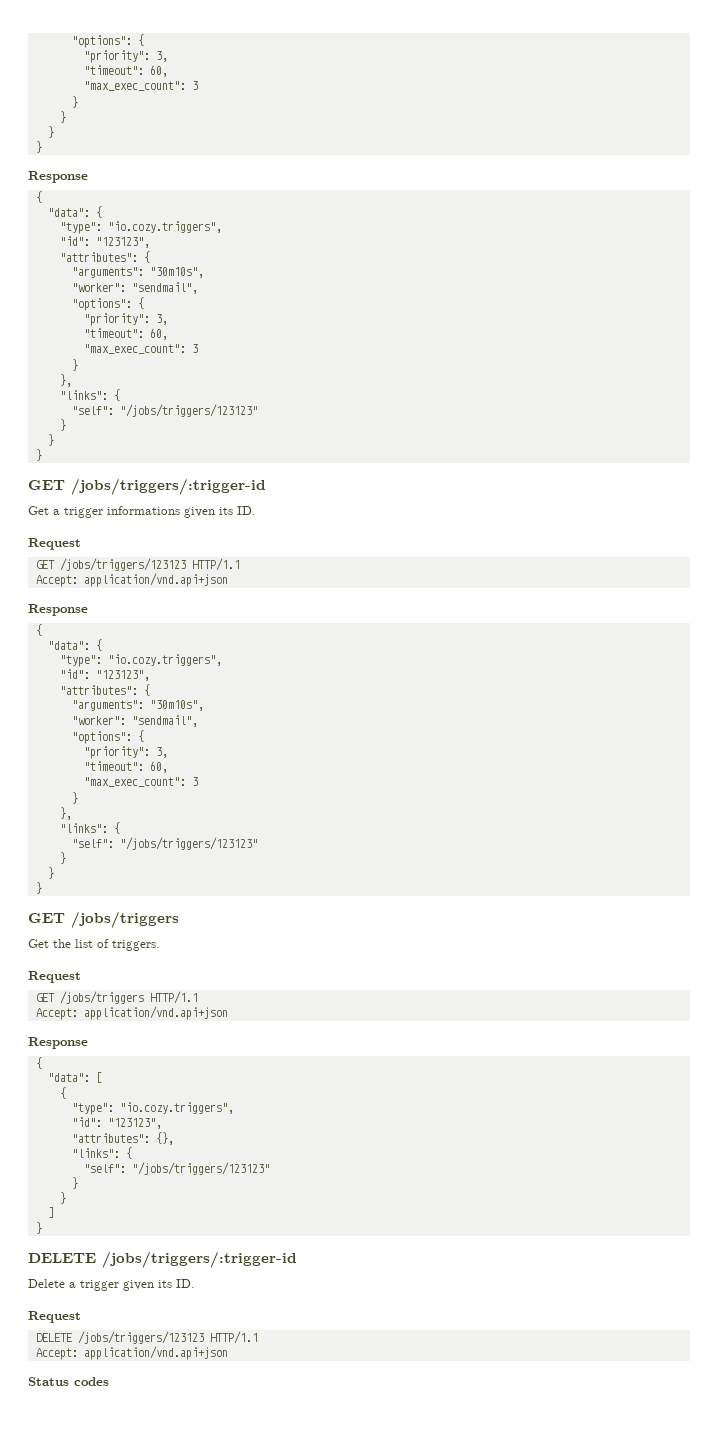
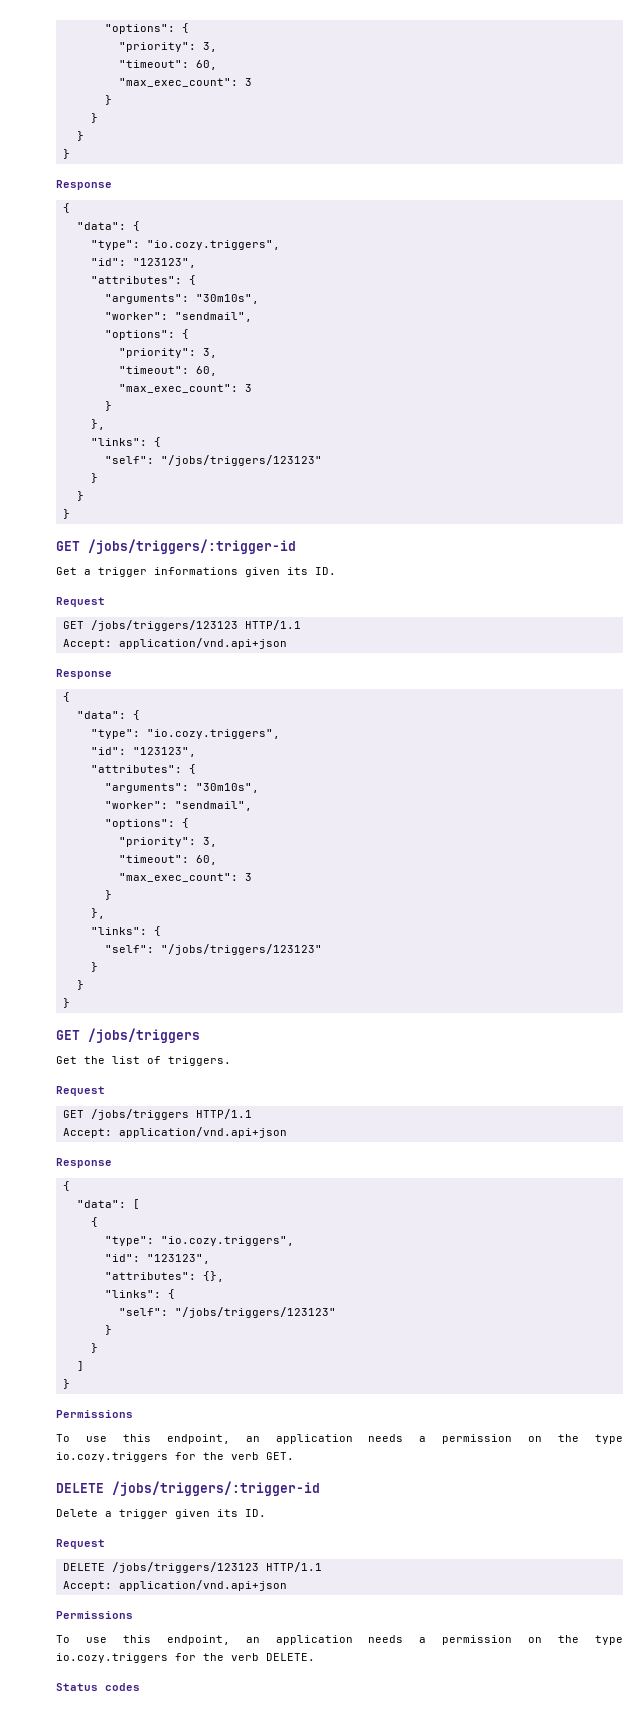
(42, 1228) none -> [56,1410,133,1418] [56,1434,624,1444] [56,1452,294,1462] // Permissions // To use this endpoint, an application needs a permission on the type io.cozy.triggers for the verb GET.
(228, 1353) none -> [56,1611,133,1619] [56,1635,624,1645] [56,1653,315,1663] // Permissions // To use this endpoint, an application needs a permission on the type io.cozy.triggers for the verb DELETE.

